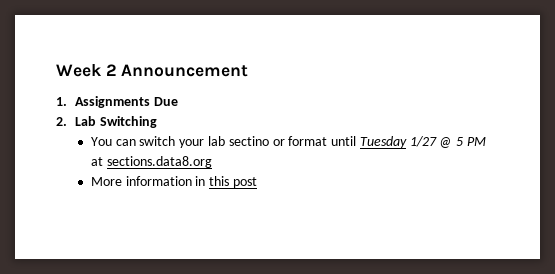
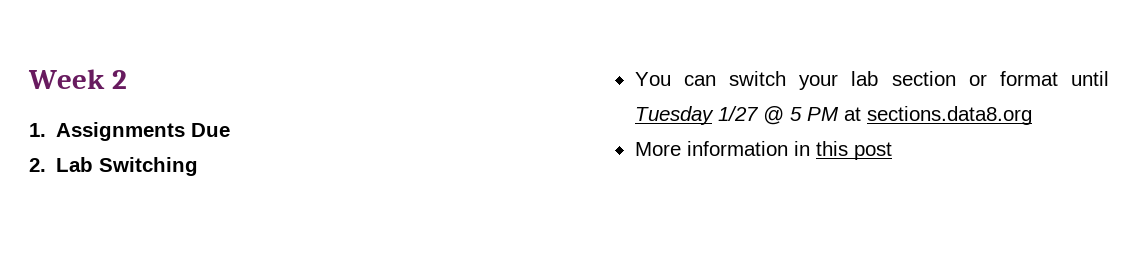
[121,64,249,77] Announcement -> (127, 79) none
[228,136,269,146] sectino -> [891,71,956,86] section

